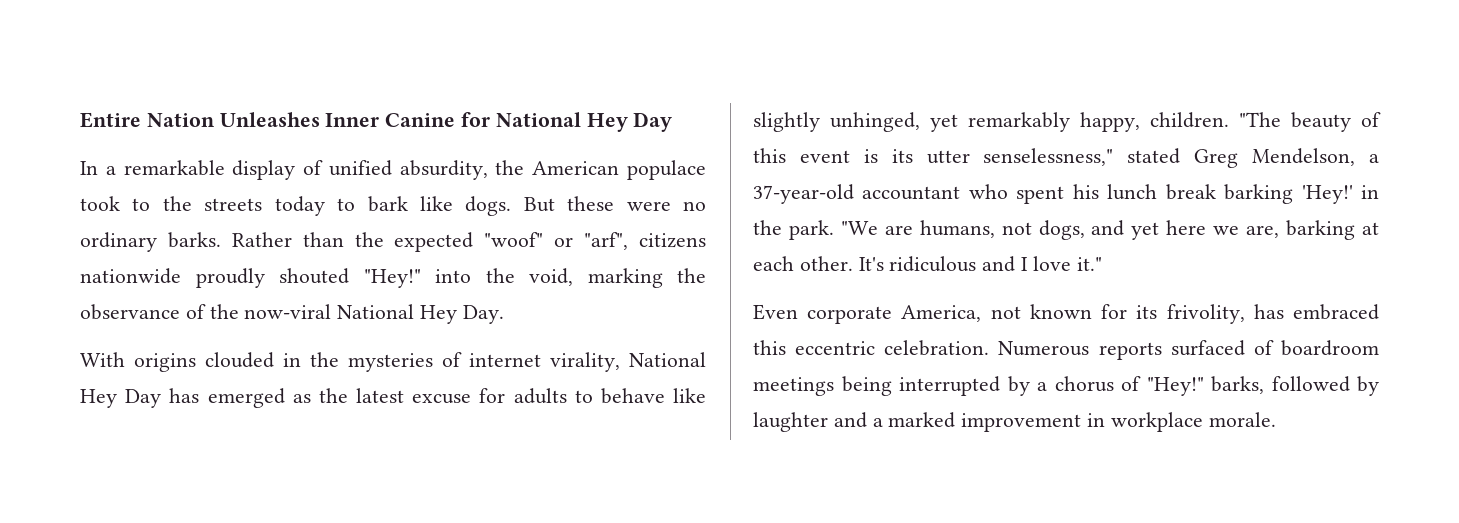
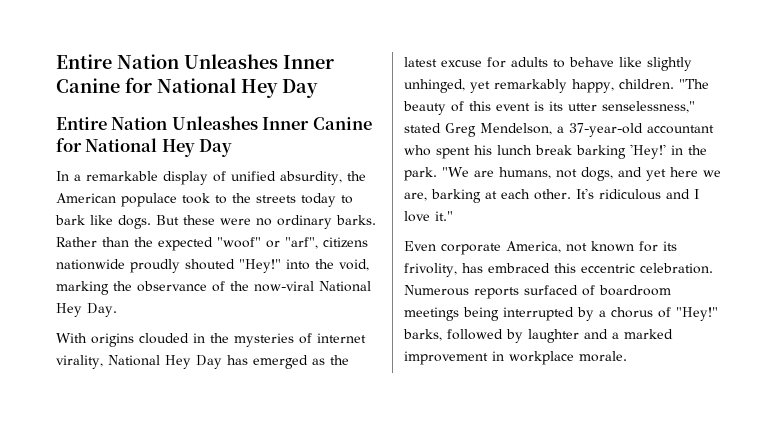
[80,112,673,132] Entire Nation Unleashes Inner Canine for National Hey Day -> [56,54,334,69] [56,77,318,98] [56,116,372,130] [56,138,233,157] Entire Nation Unleashes Inner Canine for National Hey Day // Entire Nation Unleashes Inner Canine for National Hey Day

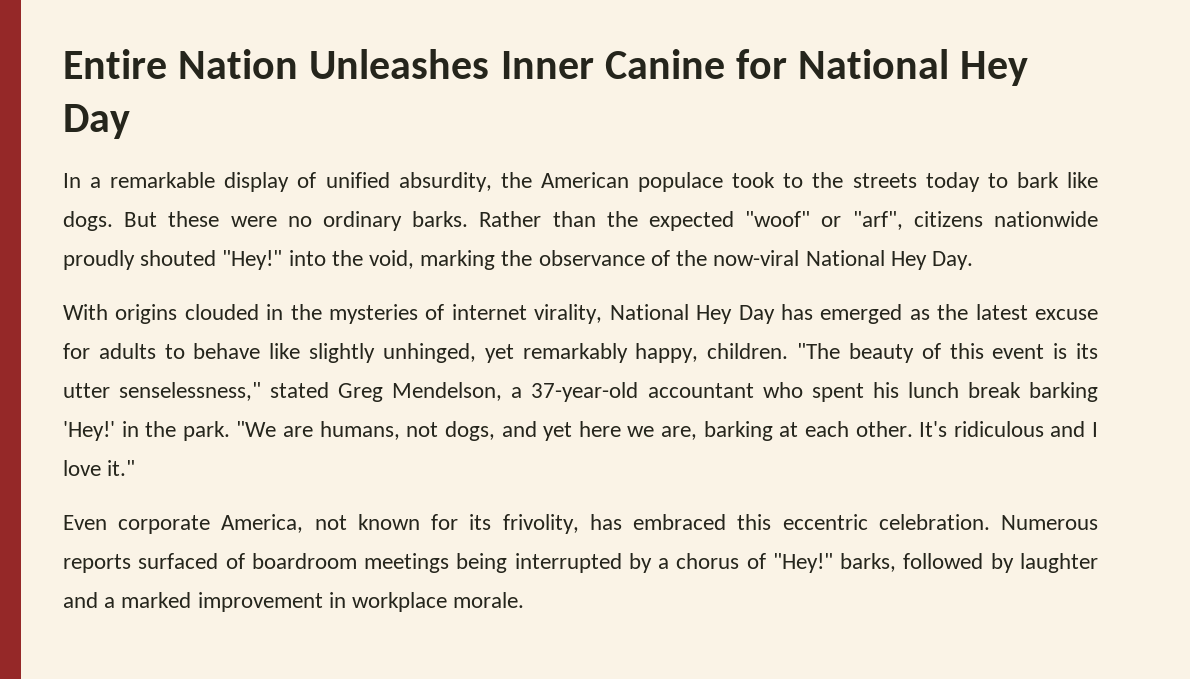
[56,54,334,69] [56,77,318,98] [56,116,372,130] [56,138,233,157] Entire Nation Unleashes Inner Canine for National Hey Day // Entire Nation Unleashes Inner Canine for National Hey Day -> [63,49,1029,86] [63,104,130,139] Entire Nation Unleashes Inner Canine for National Hey Day

